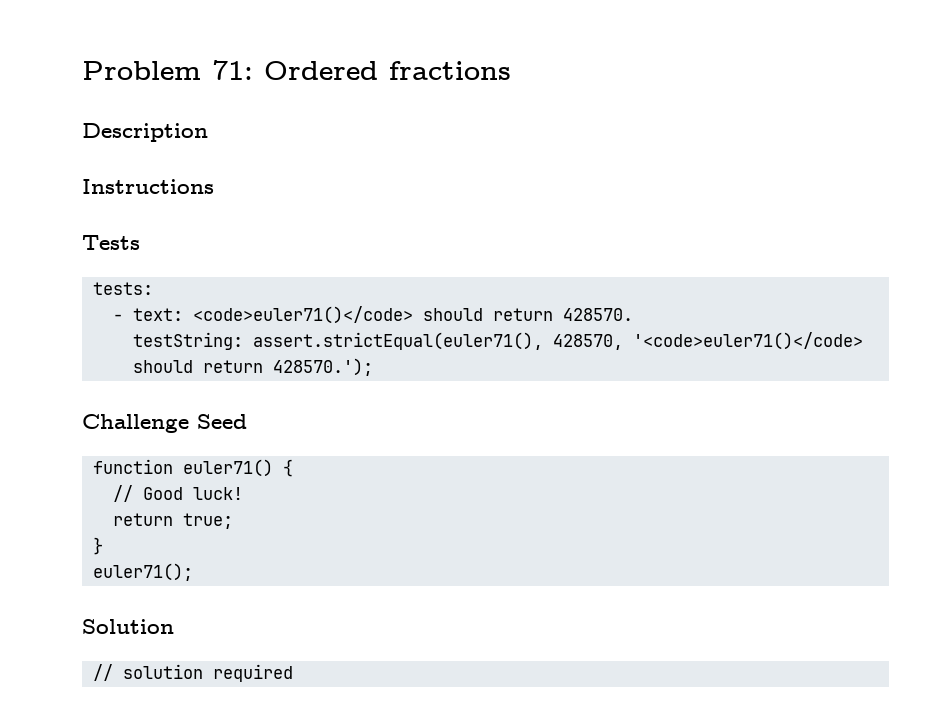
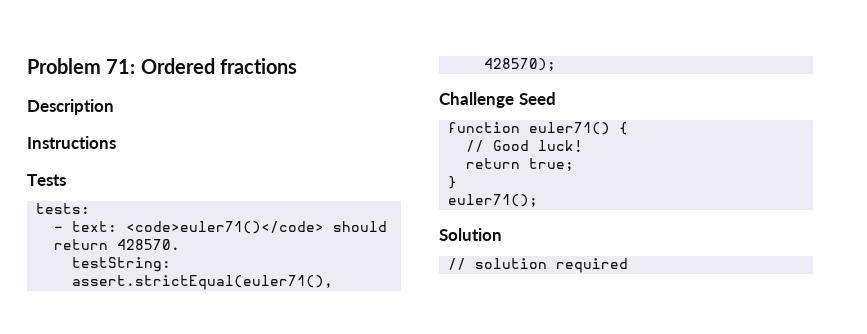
[552,332,863,350] [132,358,373,376] 428570, '<code>euler71()</code> should return 428570.'); -> [483,58,556,71] 428570);

